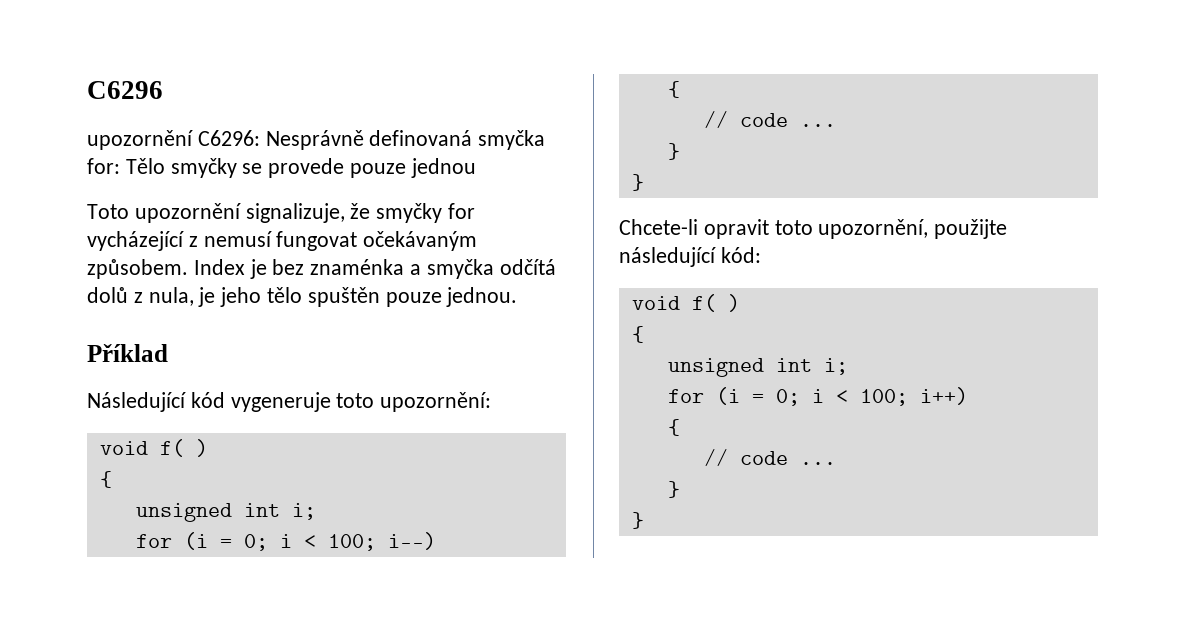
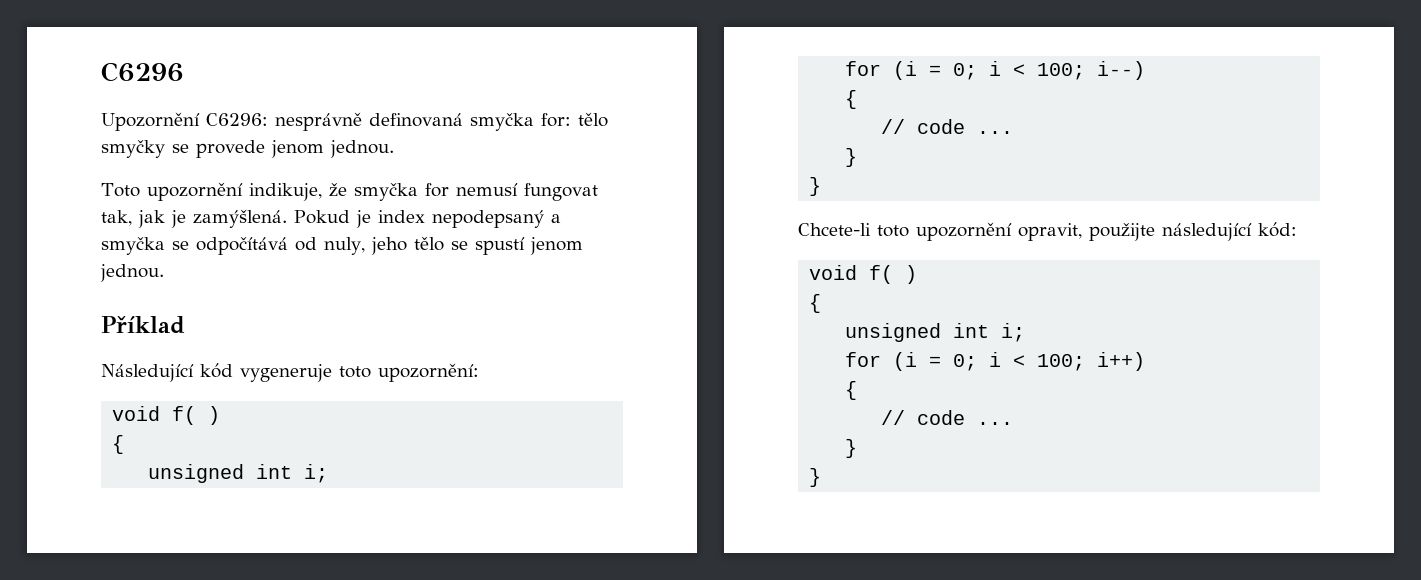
[87,130,364,150] upozornění C6296: Nesprávně -> [101,112,362,131] Upozornění C6296: nesprávně
[125,158,165,174] Tělo -> [578,112,608,127] tělo
[350,158,476,178] pouze jednou -> [271,140,394,158] jenom jednou.
[245,203,476,223] [87,231,478,251] [87,259,556,279] [87,287,442,307] signalizuje, že smyčky for vycházející z nemusí fungovat očekávaným způsobem. Index je bez znaménka a smyčka odčítá dolů z nula, je jeho tělo spuštěn pouze -> [248,183,598,201] [101,209,561,228] [101,236,583,255] indikuje, že smyčka for nemusí fungovat tak, jak je zamýšlená. Pokud je index nepodepsaný a smyčka se odpočítává od nuly, jeho tělo se spustí jenom
[703,219,929,239] opravit toto upozornění, -> [877,222,1082,241] toto upozornění opravit,

